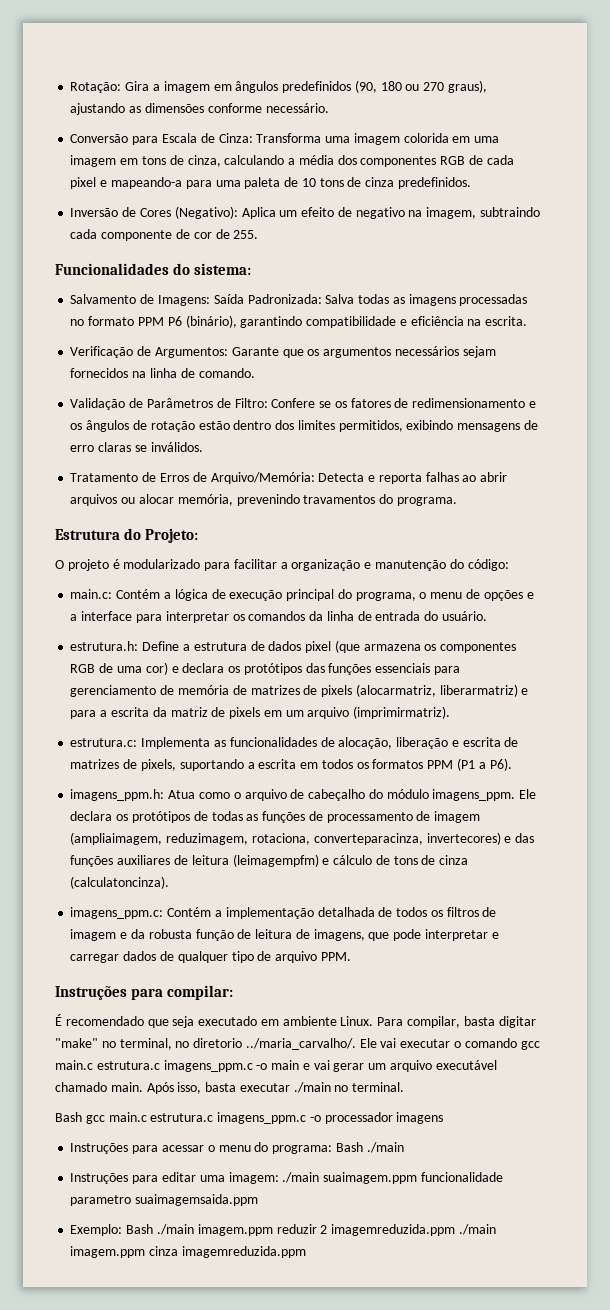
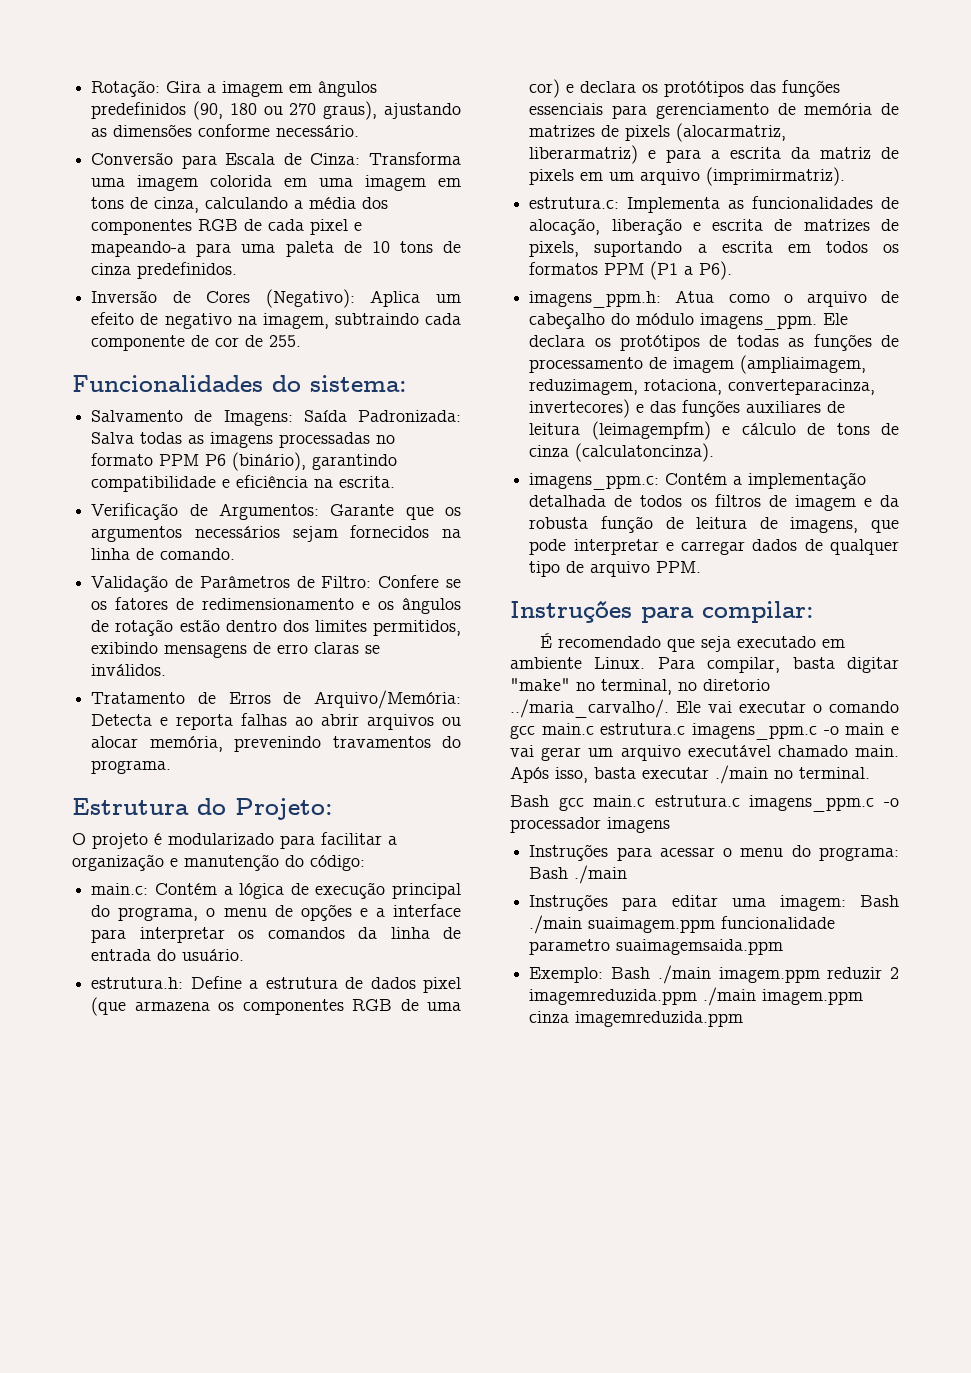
(279, 1178) none -> [860,895,899,907] Bash

